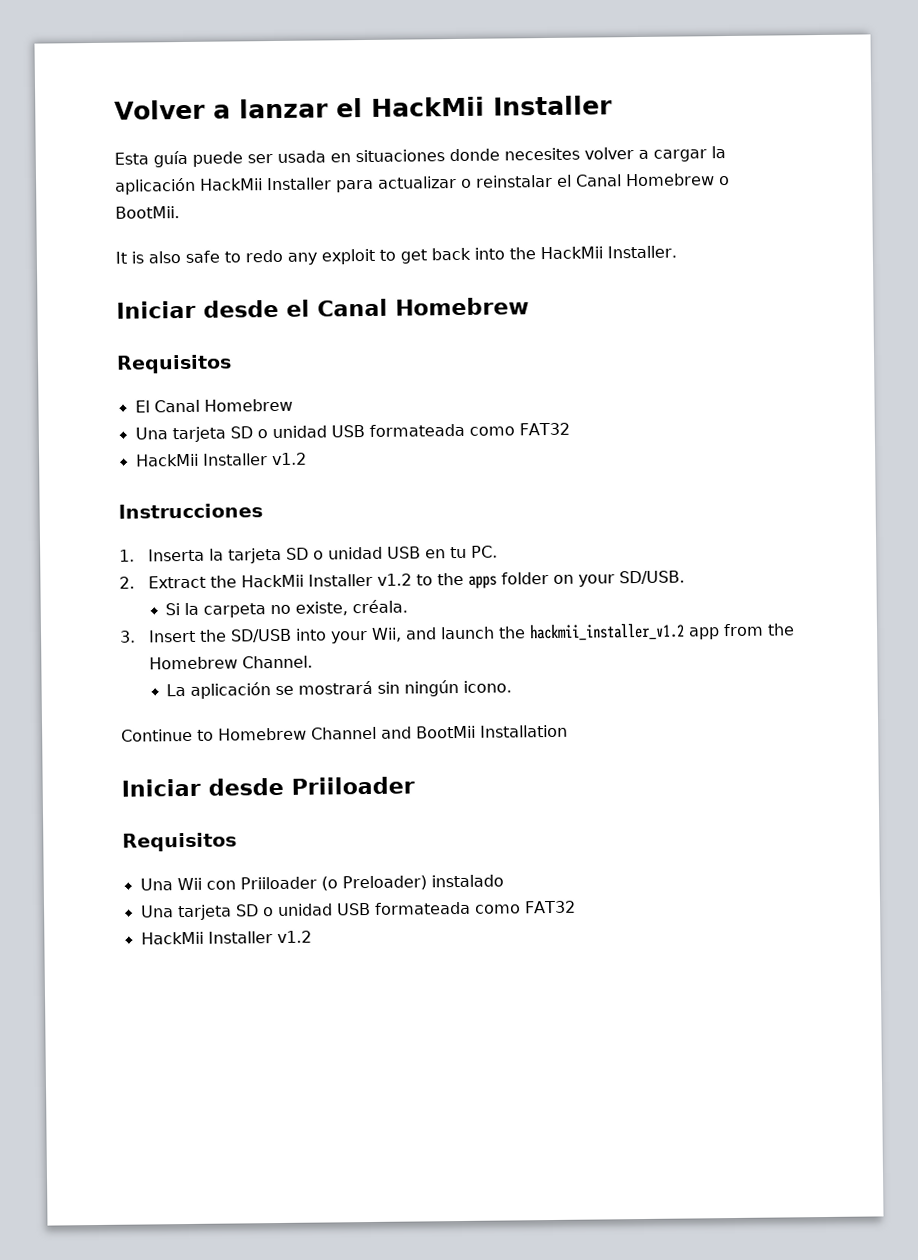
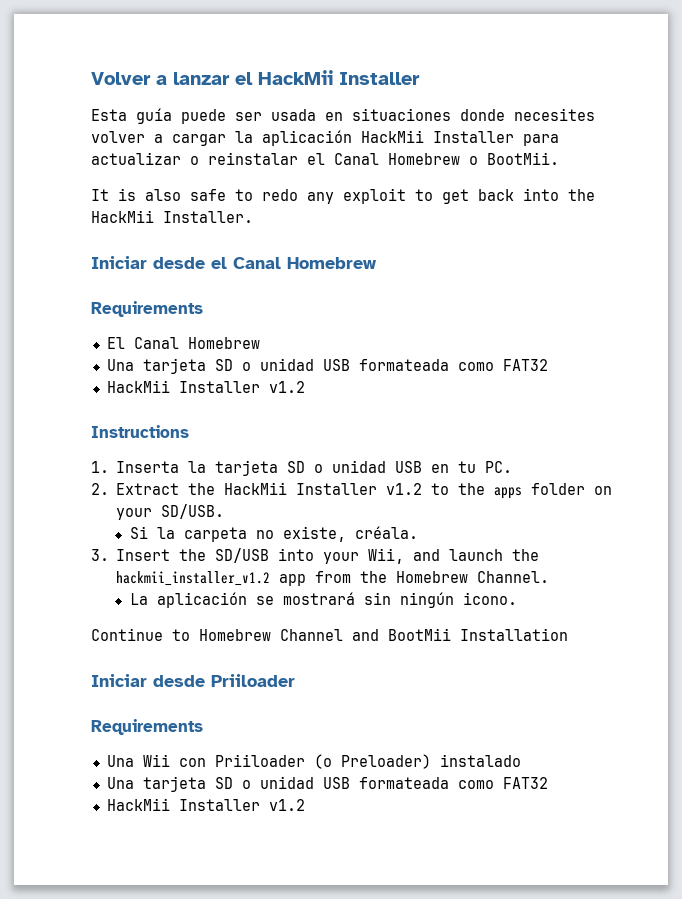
[116,354,232,374] Requisitos -> [91,301,203,317] Requirements
[118,503,263,519] Instrucciones -> [91,425,189,438] Instructions
[122,832,237,852] Requisitos -> [91,719,203,735] Requirements

